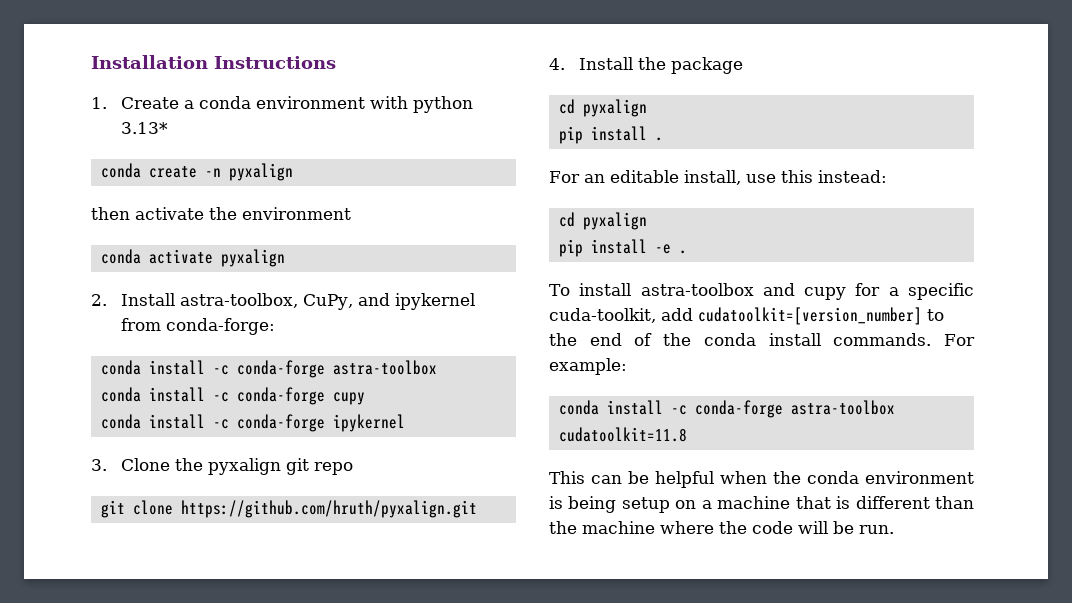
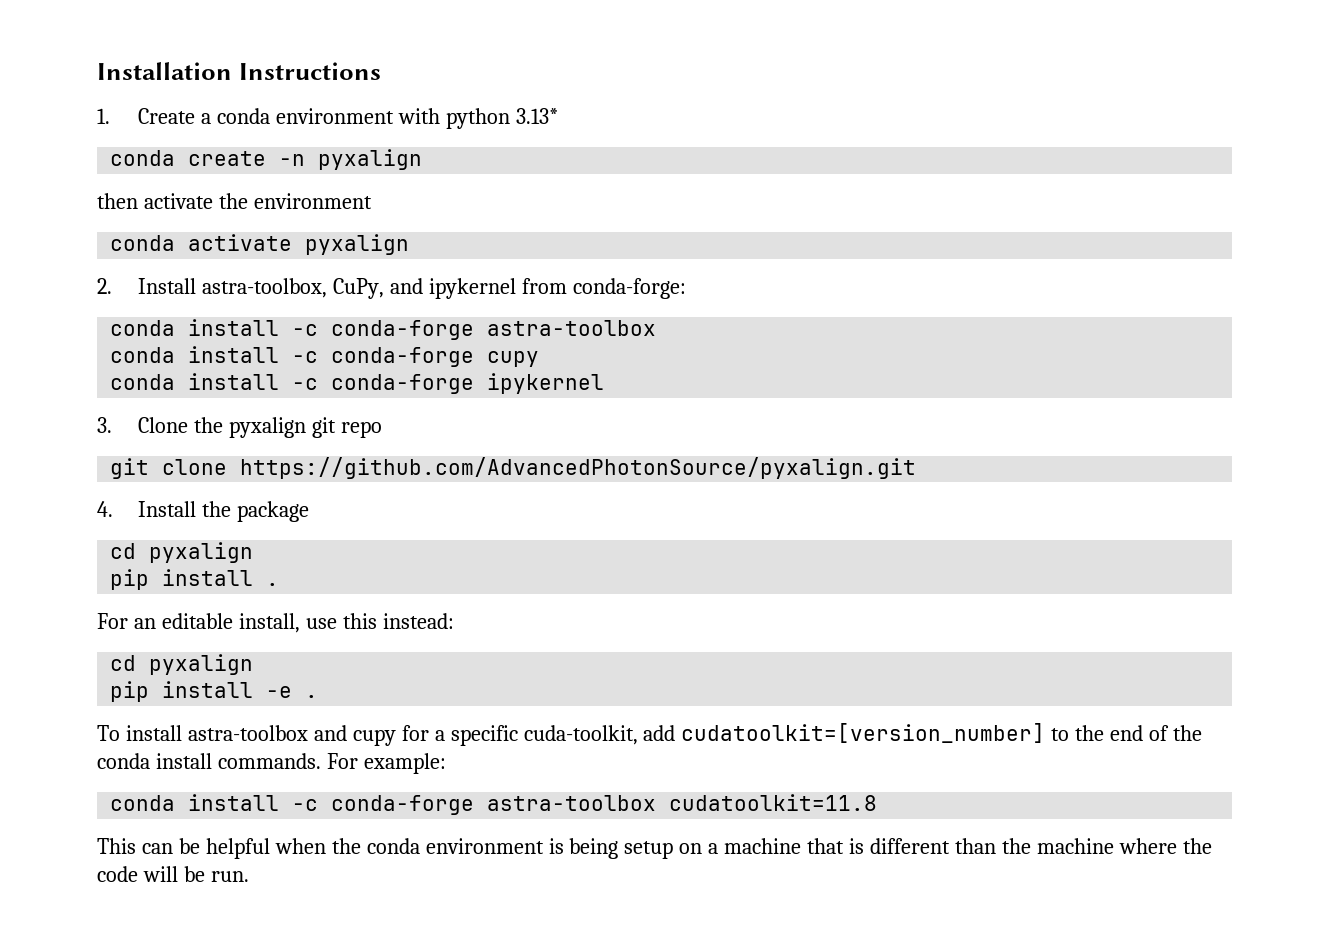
[180,500,477,518] https://github.com/hruth/pyxalign.git -> [240,457,917,479] https://github.com/AdvancedPhotonSource/pyxalign.git

